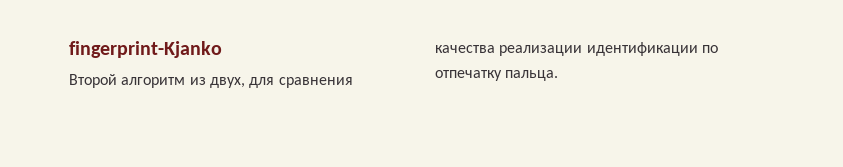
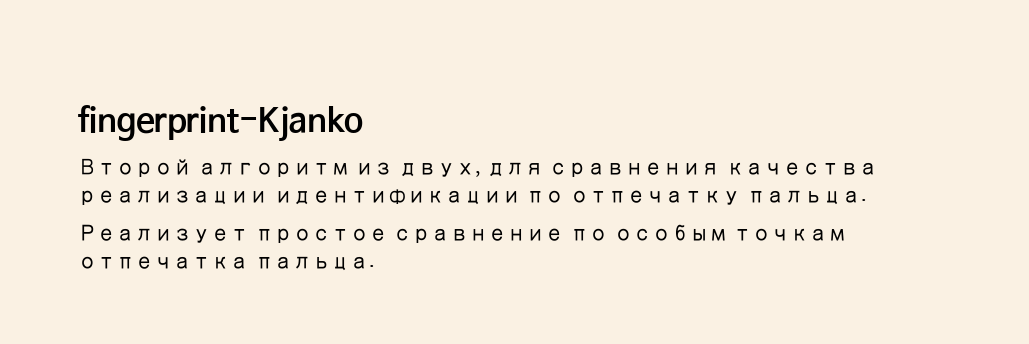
(559, 75) none -> [78,224,848,243] [78,256,375,271] // Реализует простое сравнение по особым точкам отпечатка пальца.

